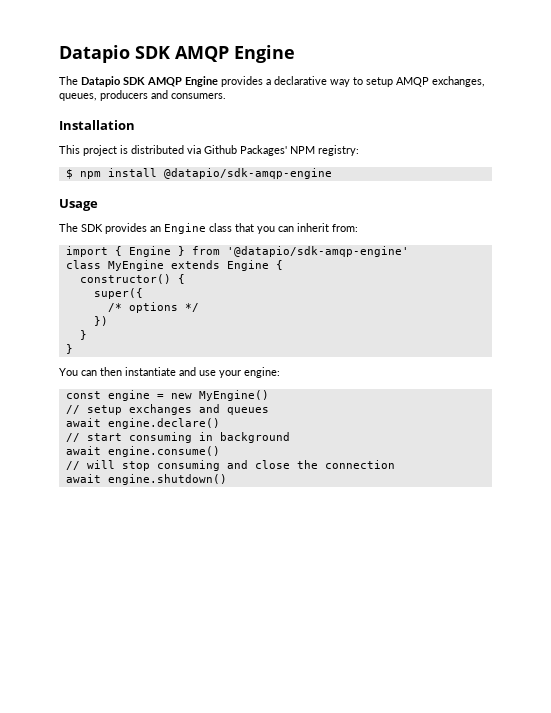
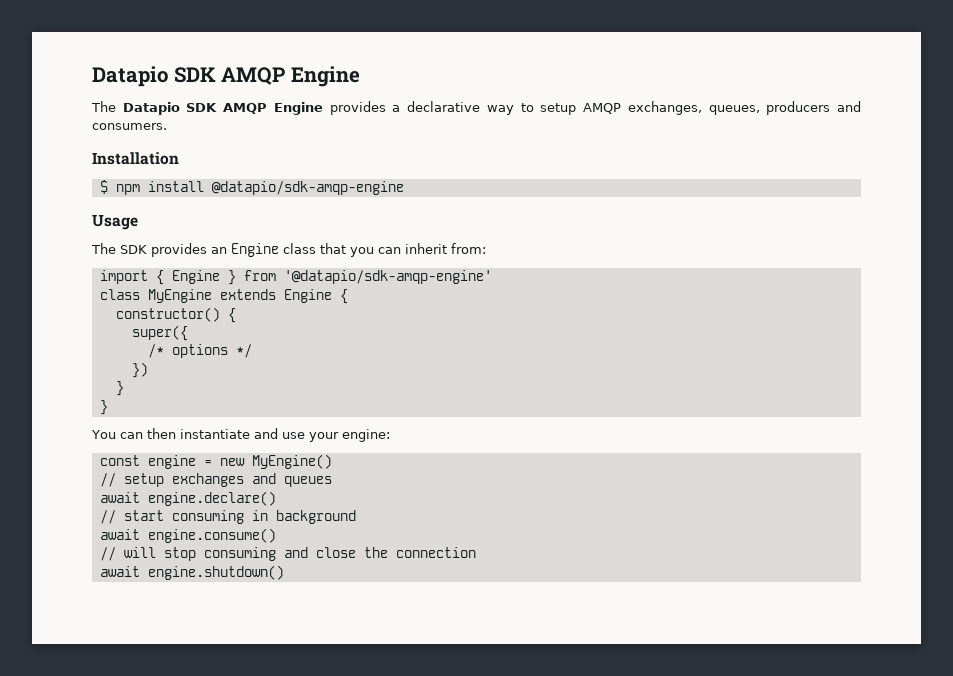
[59,145,359,156] // This project is distributed via Github Packages' NPM registry: -> (179, 158) none

